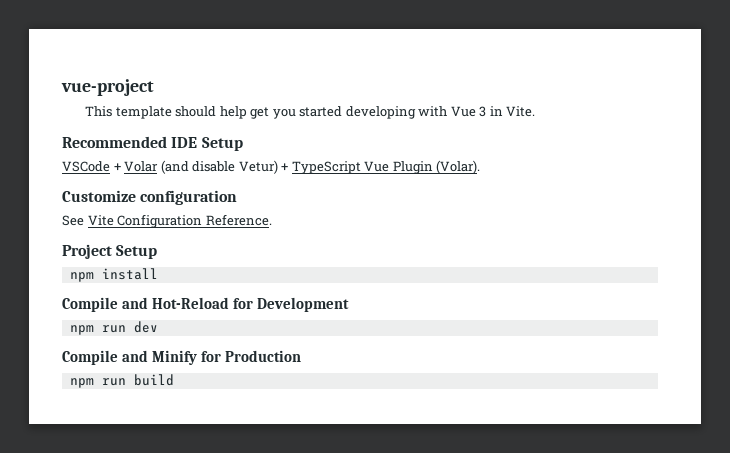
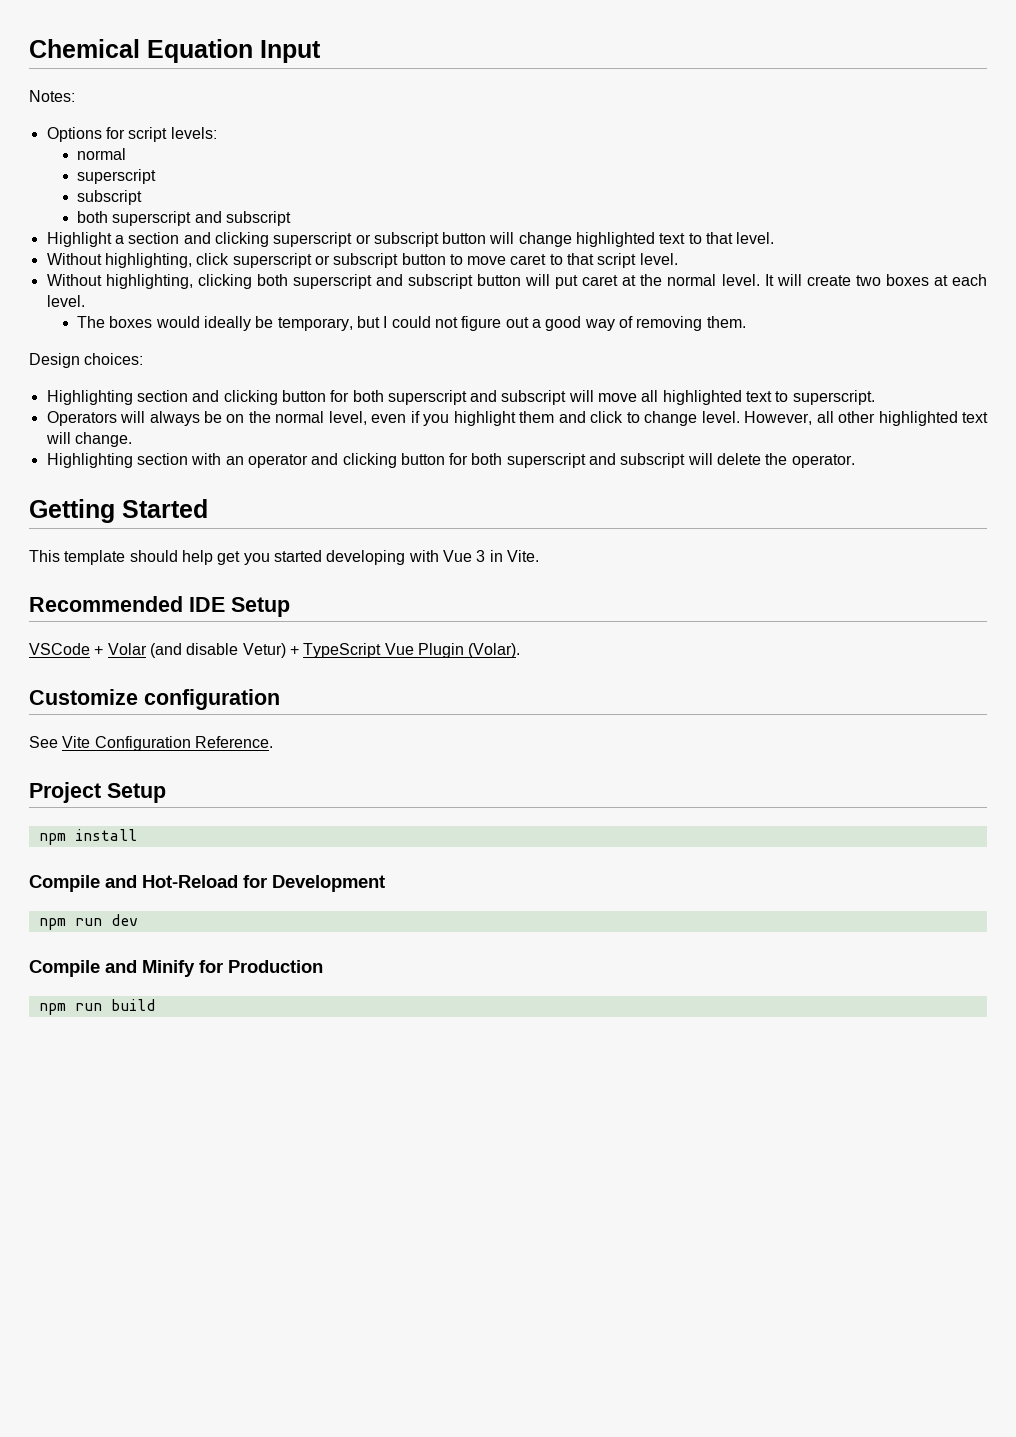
[61,79,154,96] vue-project -> [29,39,321,63] [29,90,75,102] [46,127,217,142] [77,148,127,160] [77,169,157,184] [77,190,143,205] [77,211,292,226] [46,232,775,247] [46,253,678,268] [46,274,988,289] [46,295,85,307] [77,316,746,331] [29,353,144,368] [46,390,875,405] [46,411,989,426] [45,432,132,447] [46,453,855,468] [29,499,208,523] Chemical Equation Input // Notes: // Options for script levels: // normal // superscript // subscript // both superscript and subscript // Highlight a section and clicking superscript or subscript button will change highlighted text to that level. // Without highlighting, click superscript or subscript button to move caret to that script level. // Without highlighting, clicking both superscript and subscript button will put caret at the normal level. It will create two boxes at each level. // The boxes would ideally be temporary, but I could not figure out a good way of removing them. // Design choices: // Highlighting section and clicking button for both superscript and subscript will move all highlighted text to superscript. // Operators will always be on the normal level, even if you highlight them and click to change level. However, all other highlighted text will change. // Highlighting section with an operator and clicking button for both superscript and subscript will delete the operator. // Getting Started

